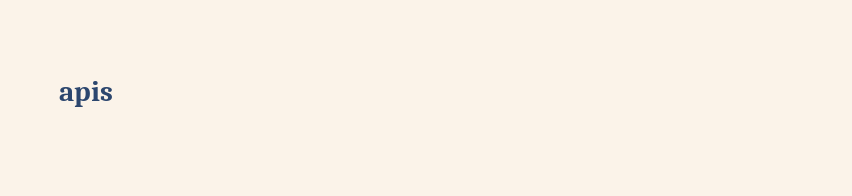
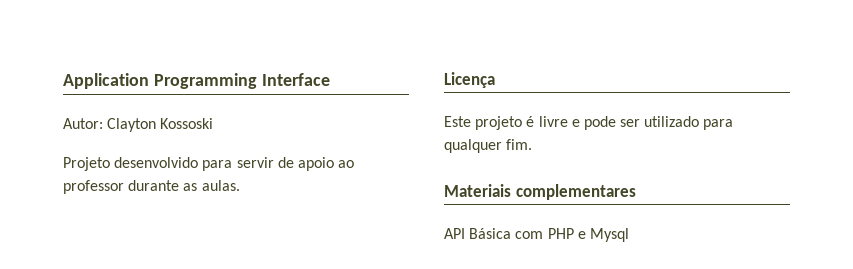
[59,81,113,107] apis -> [63,73,330,89] [63,118,214,132] [63,157,355,171] [63,180,240,194] [444,72,495,88] [444,116,734,130] [444,139,533,153] [444,184,636,200] [444,228,629,242] Application Programming Interface // Autor: Clayton Kossoski // Projeto desenvolvido para servir de apoio ao professor durante as aulas. // Licença // Este projeto é livre e pode ser utilizado para qualquer fim. // Materiais complementares // API Básica com PHP e Mysql

